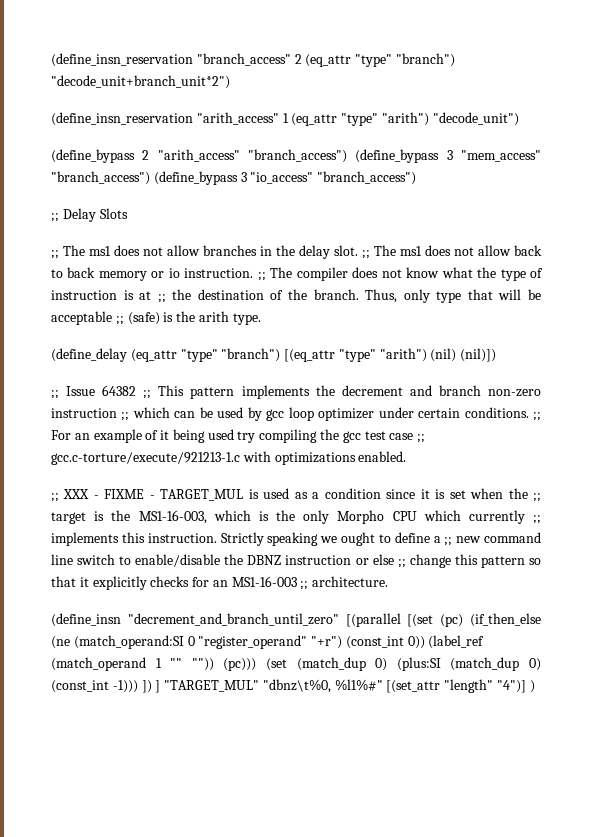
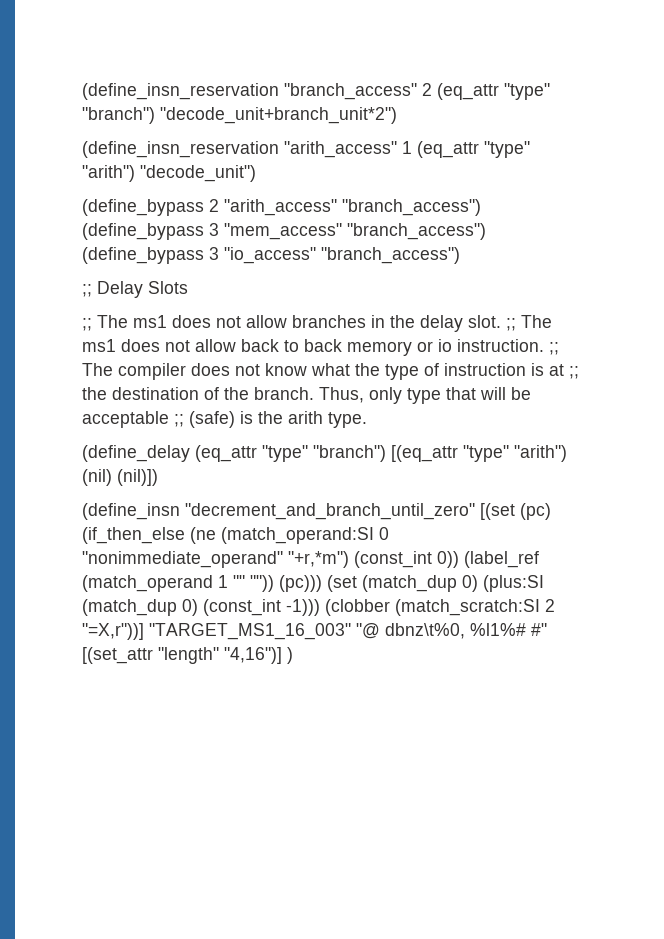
[51,385,541,399] [51,407,541,421] [51,429,426,443] [51,451,407,465] [51,488,542,502] [51,510,541,524] [51,532,541,546] [51,554,542,568] [51,576,389,590] // ;; Issue 64382 ;; This pattern implements the decrement and branch non-zero instruction ;; which can be used by gcc loop optimizer under certain conditions. ;; For an example of it being used try compiling the gcc test case ;; gcc.c-torture/execute/921213-1.c with optimizations enabled. // ;; XXX - FIXME - TARGET_MUL is used as a condition since it is set when the ;; target is the MS1-16-003, which is the only Morpho CPU which currently ;; implements this instruction. Strictly speaking we ought to define a ;; new command line switch to enable/disable the DBNZ instruction or else ;; change this pattern so that it explicitly checks for an MS1-16-003 ;; architecture. -> (158, 477) none
[345,613,401,627] [(parallel -> (475, 511) none
[198,635,343,649] "register_operand" "+r") -> [82,551,349,568] "nonimmediate_operand" "+r,*m")
[141,679,383,693] ]) ] "TARGET_MUL" "dbnz\t%0, %l1%#" -> [325,599,555,616] [82,623,547,640] (clobber (match_scratch:SI 2 "=X,r"))] "TARGET_MS1_16_003" "@ dbnz\t%0, %l1%# #"
[497,680,527,693] "4")] -> [224,647,282,664] "4,16")]

